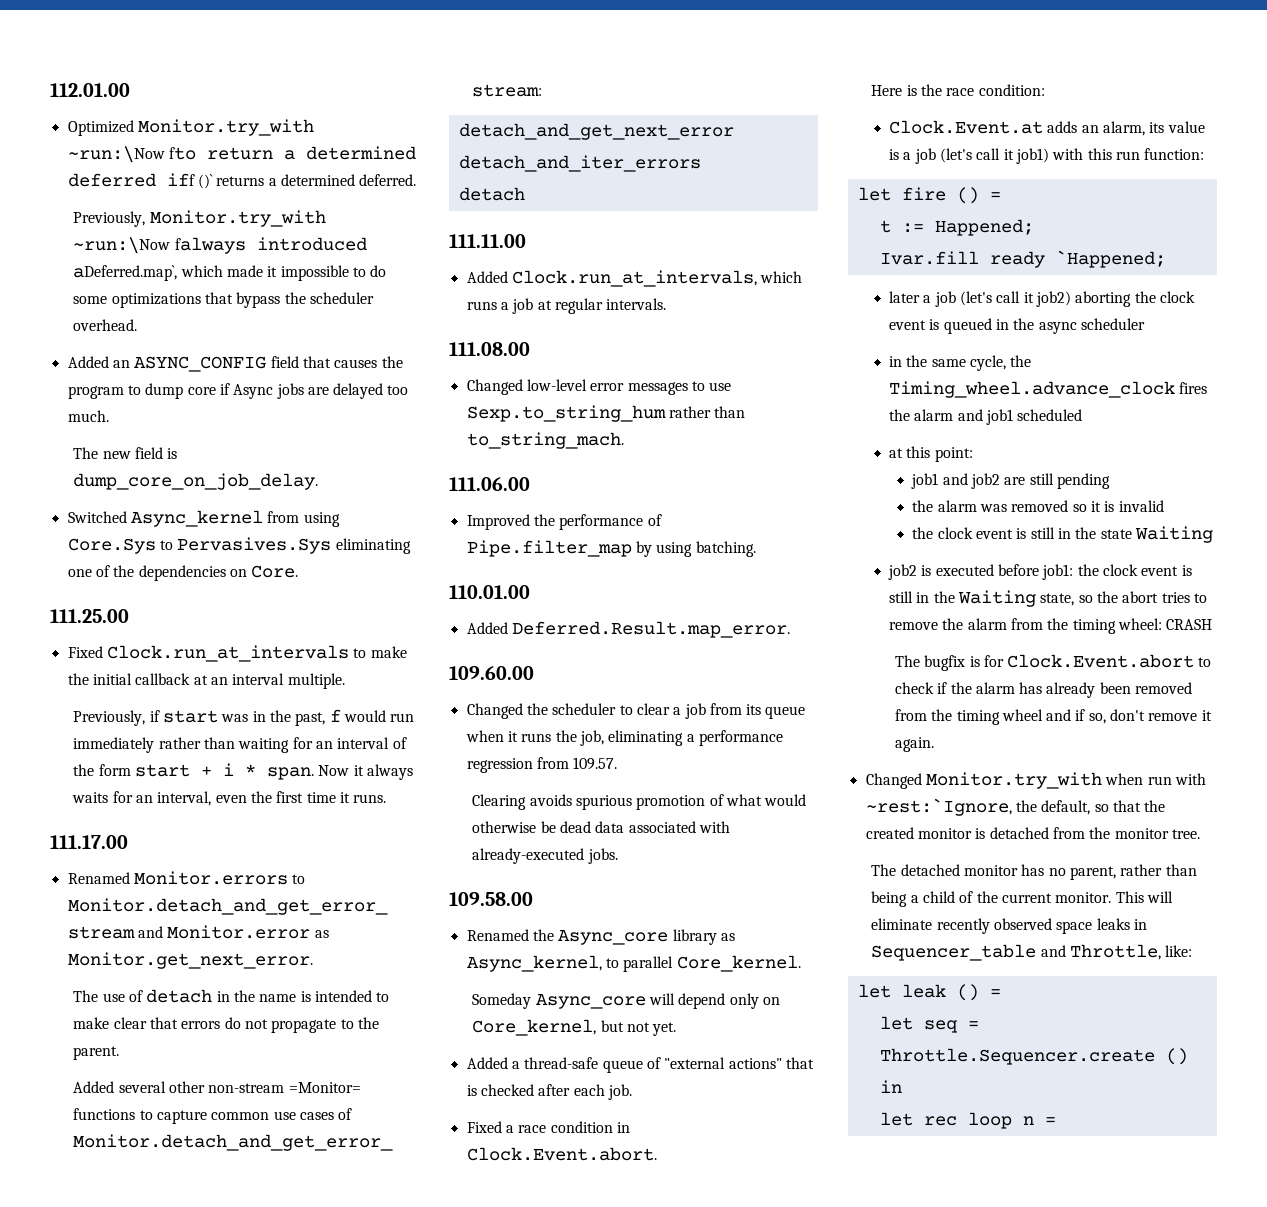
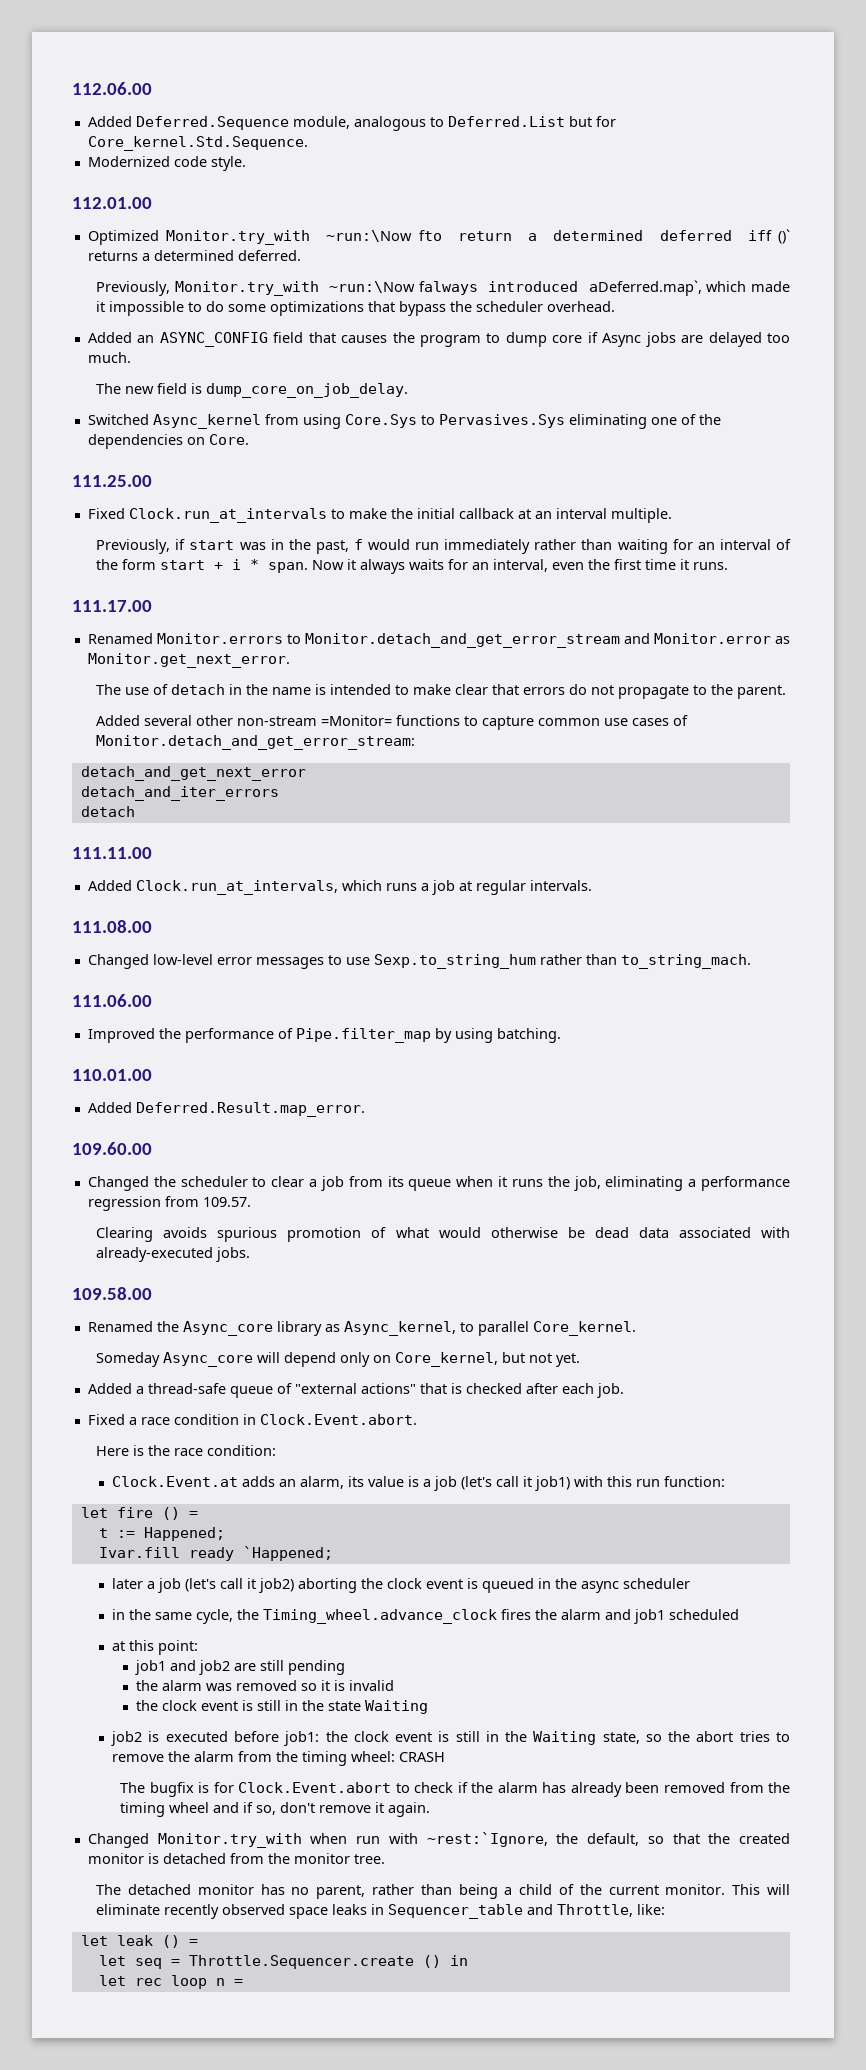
(50, 90) none -> [72,82,152,95] [87,116,616,131] [87,136,308,151] [87,156,246,171] 112.06.00 // Added Deferred.Sequence module, analogous to Deferred.List but for Core_kernel.Std.Sequence. // Modernized code style. //

